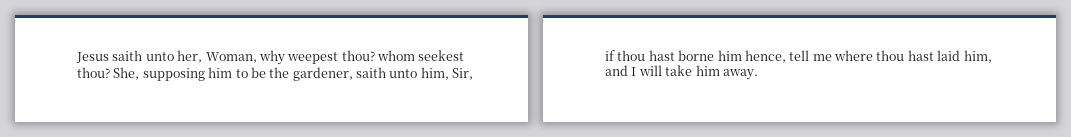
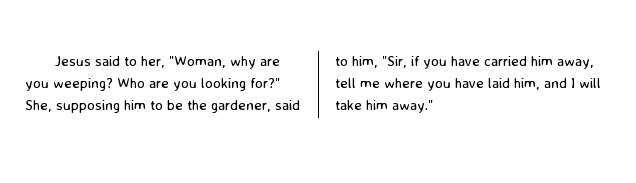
[112,50,465,65] [77,67,110,78] saith unto her, Woman, why weepest thou? whom seekest thou? -> [95,56,281,69] [25,78,280,91] said to her, "Woman, why are you weeping? Who are you looking for?"
[356,67,474,80] [605,50,786,63] saith unto him, Sir, if thou hast borne him hence, -> [275,100,300,110] [335,56,594,69] said to him, "Sir, if you have carried him away,
[876,50,934,61] thou hast -> [427,78,484,91] you have
[722,69,758,80] away. -> [392,100,433,113] away."

